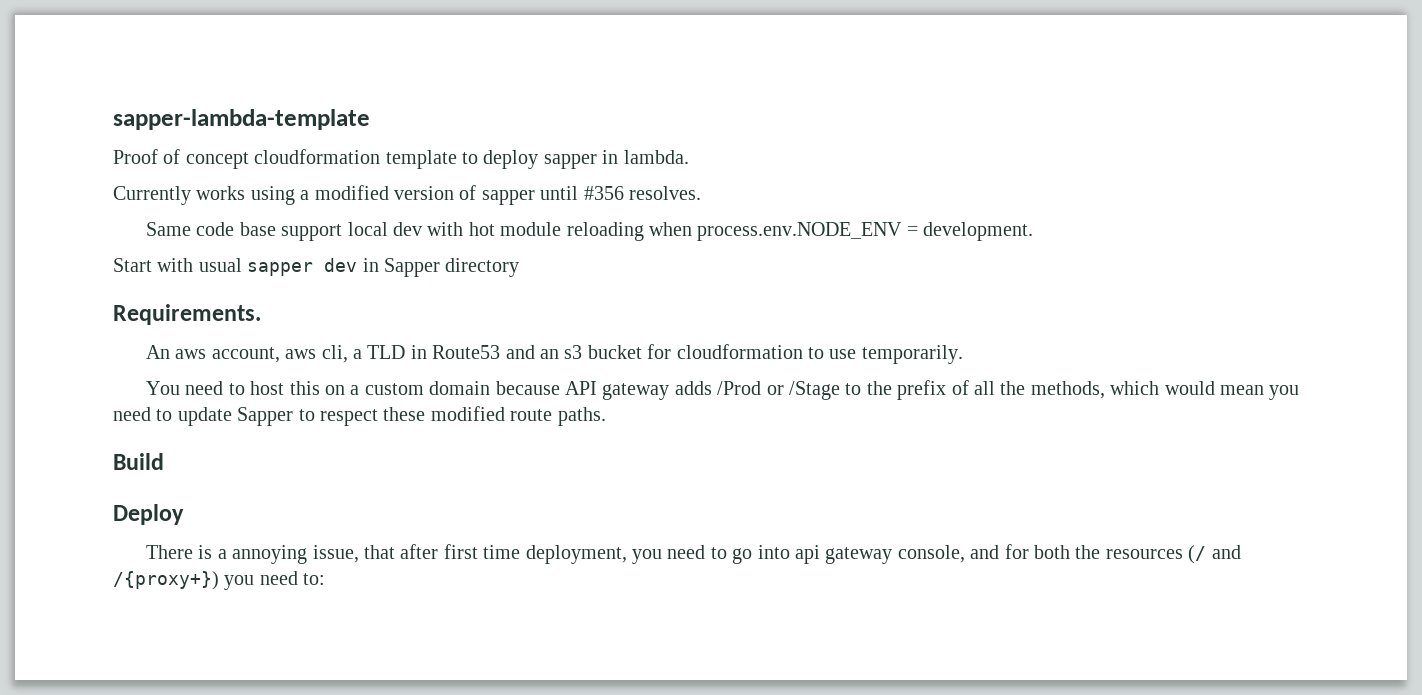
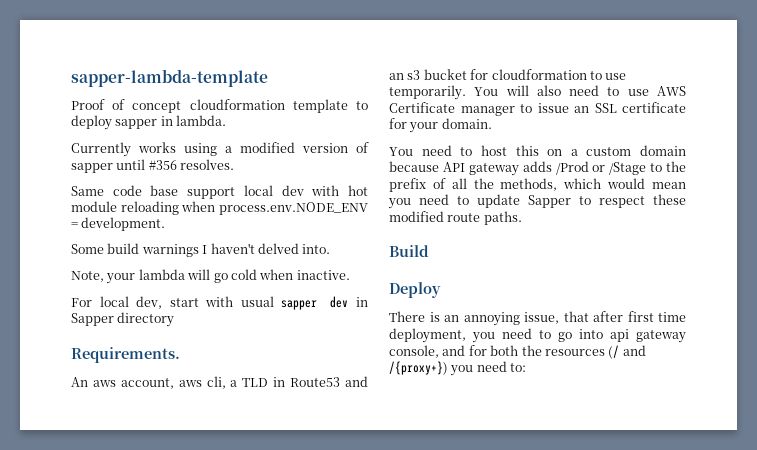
[113,258,152,272] Start -> [71,243,331,257] [71,269,350,284] [71,296,199,309] Some build warnings I haven't delved into. // Note, your lambda will go cold when inactive. // For local dev, start
(963, 354) none -> [474,85,686,96] [389,102,686,116] [389,118,492,133] You will also need to use AWS Certificate manager to issue an SSL certificate for your domain.
[217,549,227,559] a -> [444,315,459,322] an

